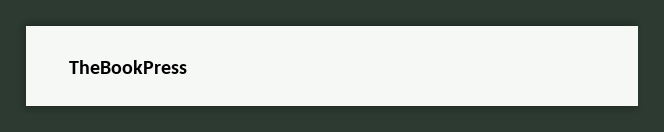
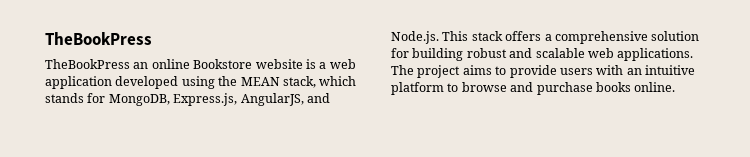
[69,60,187,74] TheBookPress -> [45,32,152,45] [45,59,356,69] [45,76,357,89] [45,93,330,106] [391,31,700,44] [391,48,694,61] [391,65,695,78] [391,82,676,95] TheBookPress // TheBookPress an online Bookstore website is a web application developed using the MEAN stack, which stands for MongoDB, Express.js, AngularJS, and Node.js. This stack offers a comprehensive solution for building robust and scalable web applications. The project aims to provide users with an intuitive platform to browse and purchase books online.

